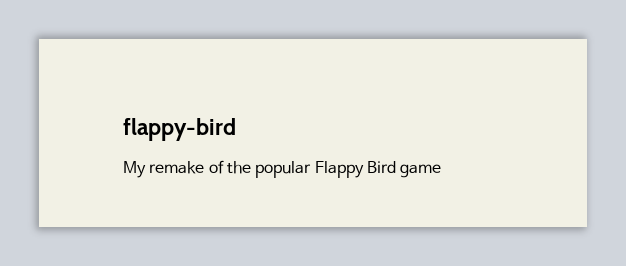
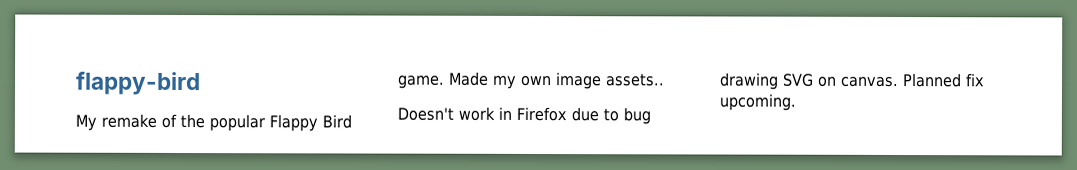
[400,164,442,178] game -> [397,71,665,90] [397,106,651,125] [719,72,985,90] [719,93,796,111] game. Made my own image assets.. // Doesn't work in Firefox due to bug drawing SVG on canvas. Planned fix upcoming.

